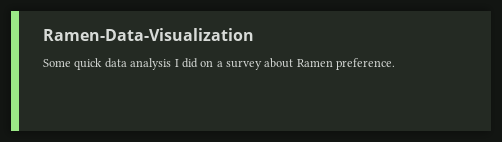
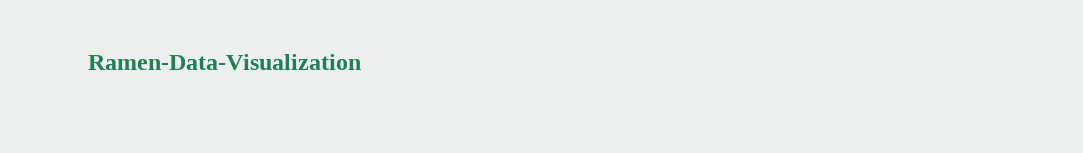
[43,58,396,70] // Some quick data analysis I did on a survey about Ramen preference. -> (361, 62) none

